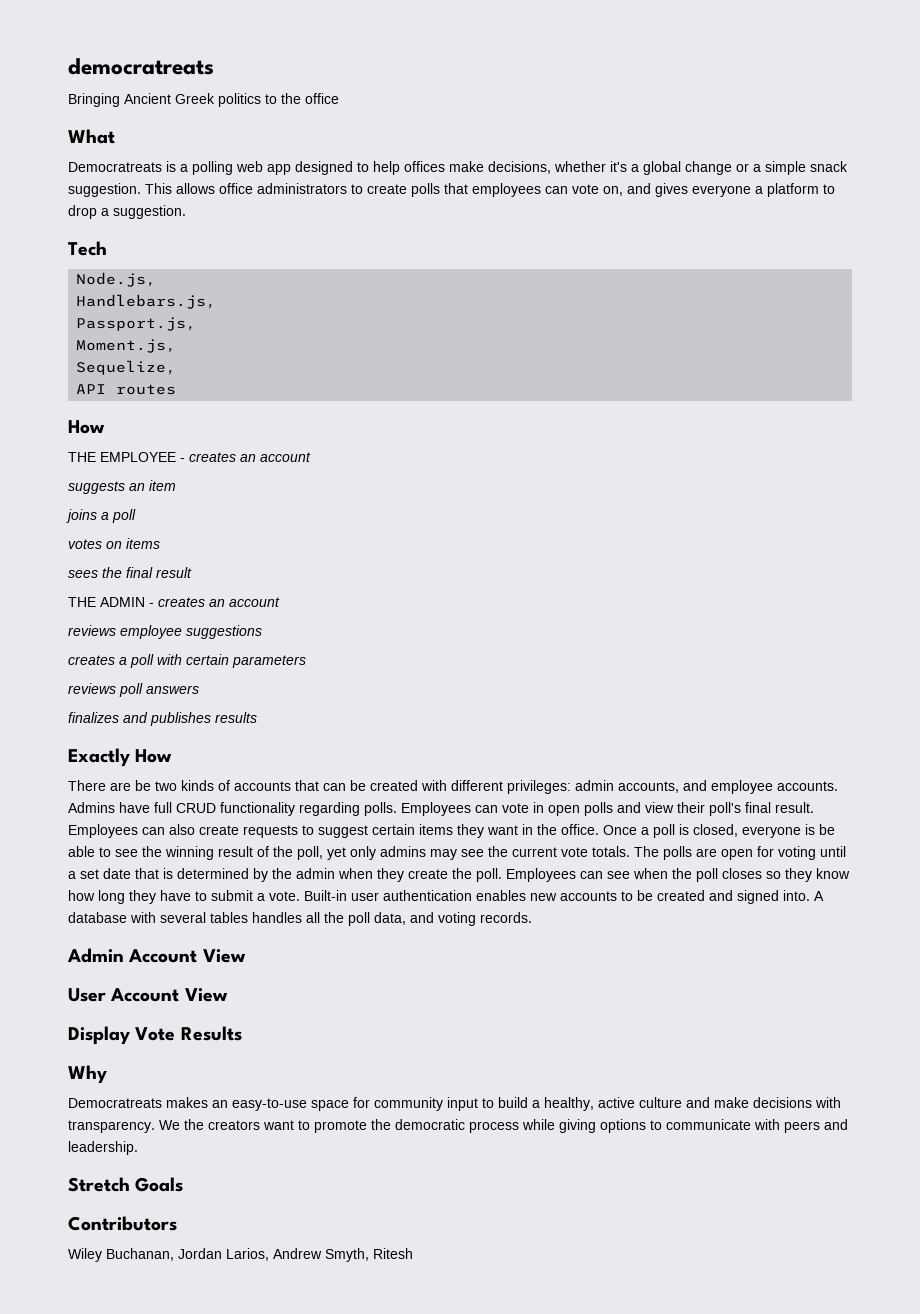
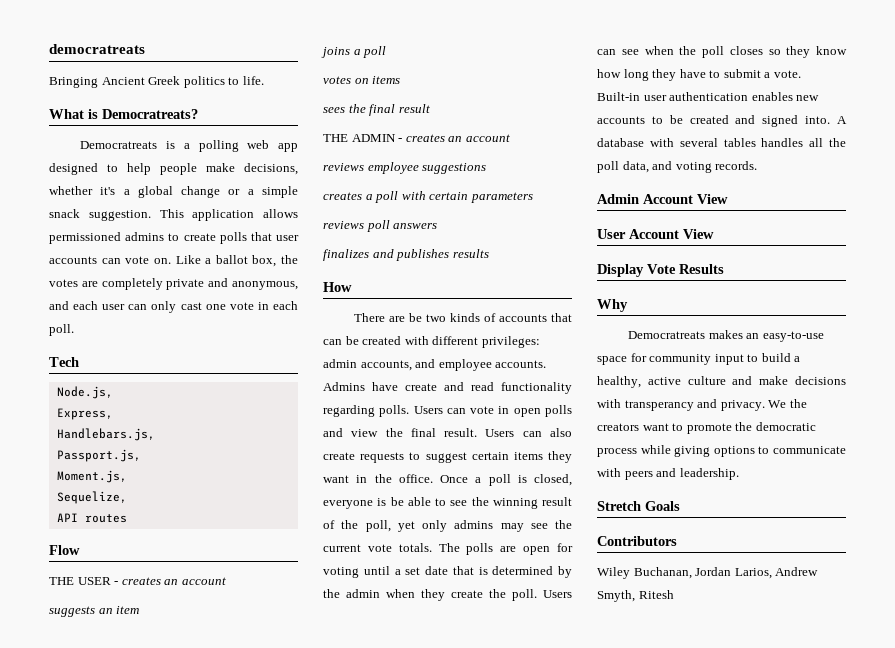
[281,93,339,104] the office -> [242,76,264,85] life.
(115, 136) none -> [88,109,198,119] is Democratreats?
[404,161,445,172] offices -> [160,163,197,175] people
[176,183,835,197] [68,205,186,219] allows office administrators to create polls that employees can vote on, and gives everyone a platform to drop a suggestion. -> [192,209,298,221] [49,232,299,244] [49,255,298,267] [49,278,298,290] [49,301,298,313] [49,324,74,336] application allows permissioned admins to create polls that user accounts can vote on. Like a ballot box, the votes are completely private and anonymous, and each user can only cast one vote in each poll.
(157, 279) none -> [56,408,113,420] // Express,
[68,420,105,434] [68,452,176,462] How // THE EMPLOYEE -> [49,545,80,555] [49,577,111,585] Flow // THE USER
[68,748,130,767] Exactly -> (489, 253) none
[154,802,216,813] full CRUD -> [405,382,494,391] create and read
[401,802,471,816] Employees -> [413,406,443,414] Users
[677,802,741,816] their poll's -> [385,428,403,437] the
[68,824,138,838] Employees -> [485,429,515,437] Users
[506,868,576,882] Employees -> [543,590,572,598] Users
[68,1120,155,1133] transparency. -> [624,399,765,411] transperancy and privacy.

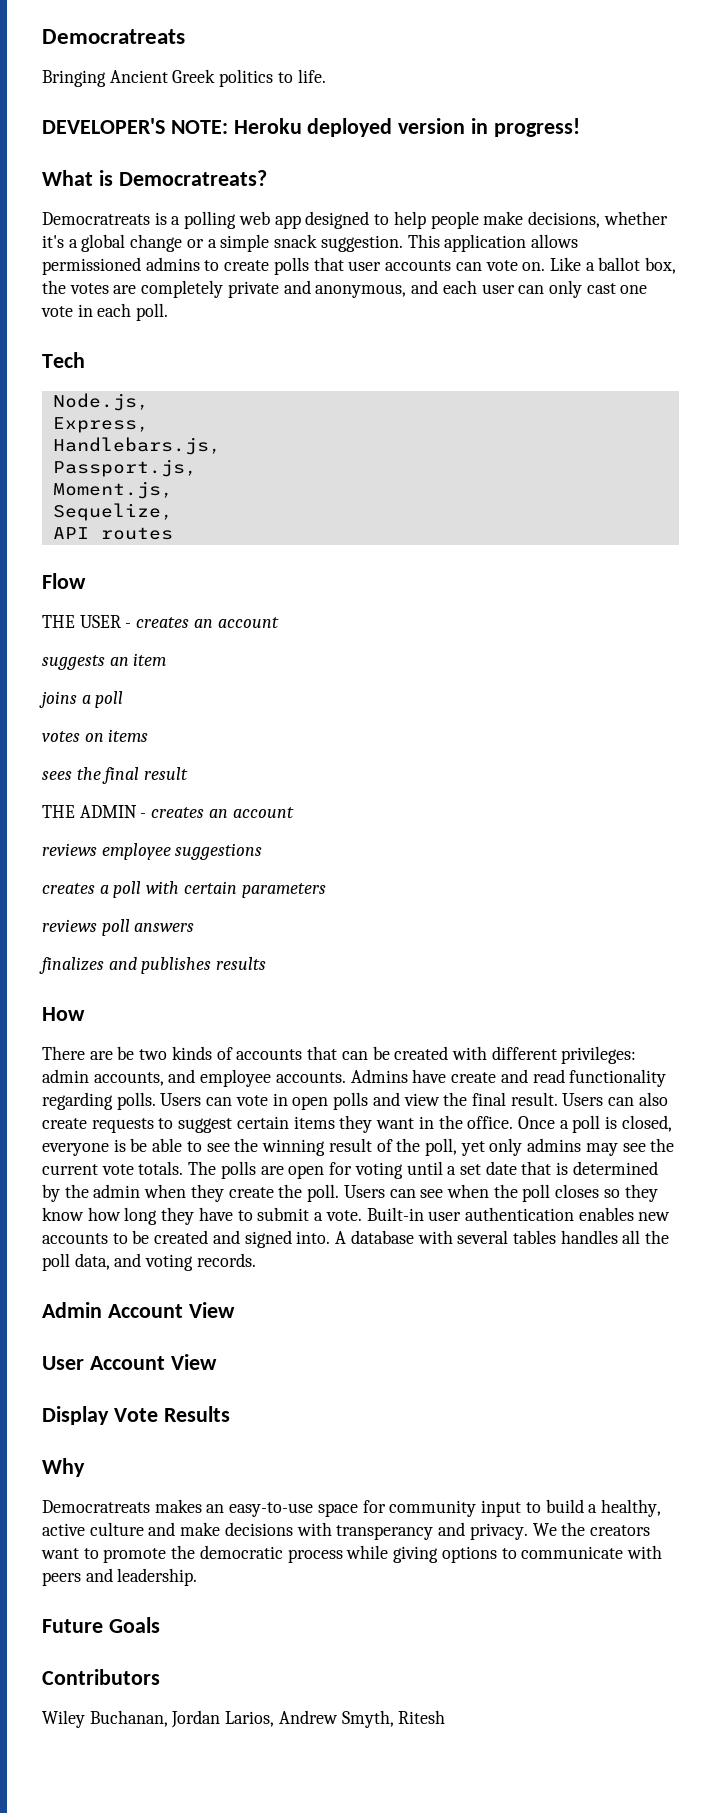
[49,44,145,54] democratreats -> [42,29,185,44] Democratreats
(264, 80) none -> [42,118,580,137] // DEVELOPER'S NOTE: Heroku deployed version in progress!
[597,501,641,511] Stretch -> [42,1619,103,1633] Future

